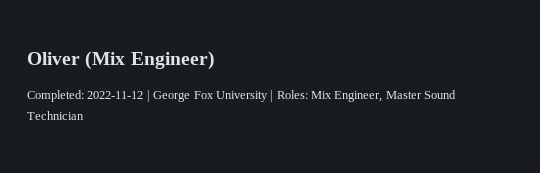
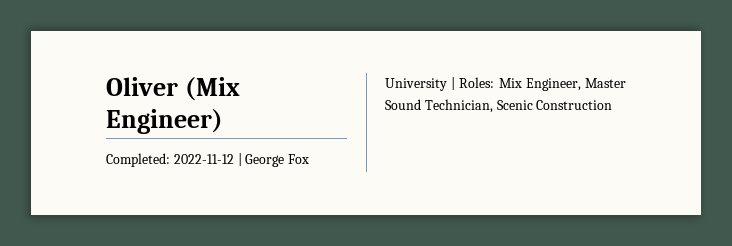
[27,111,84,120] Technician -> [424,99,613,113] Technician, Scenic Construction

